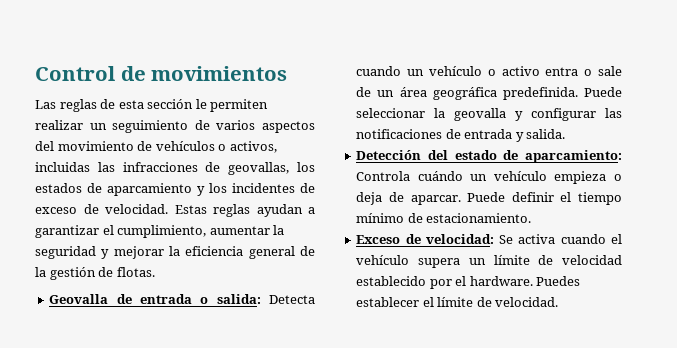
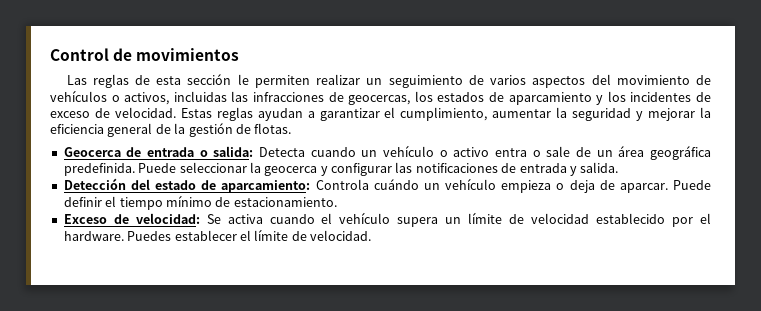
[228,162,290,175] geovallas, -> [348,95,411,105] geocercas,
[49,294,109,304] Geovalla -> [63,147,121,157] Geocerca
[454,108,507,121] geovalla -> [264,166,318,176] geocerca

